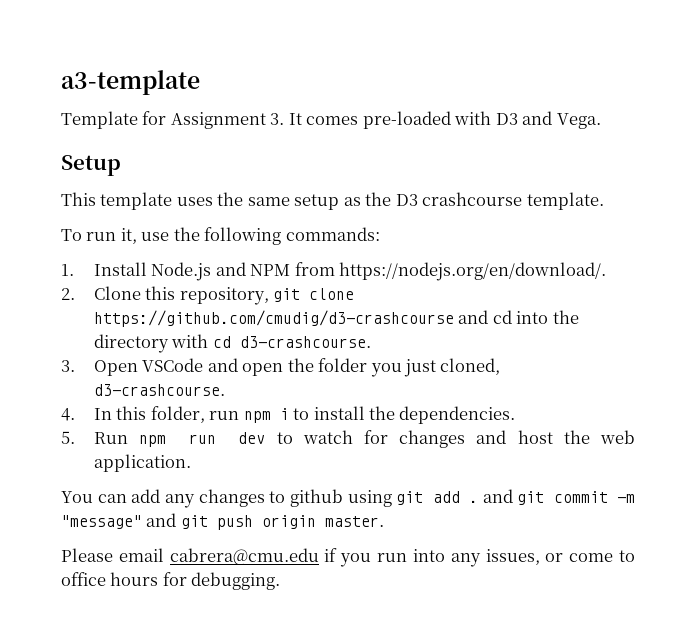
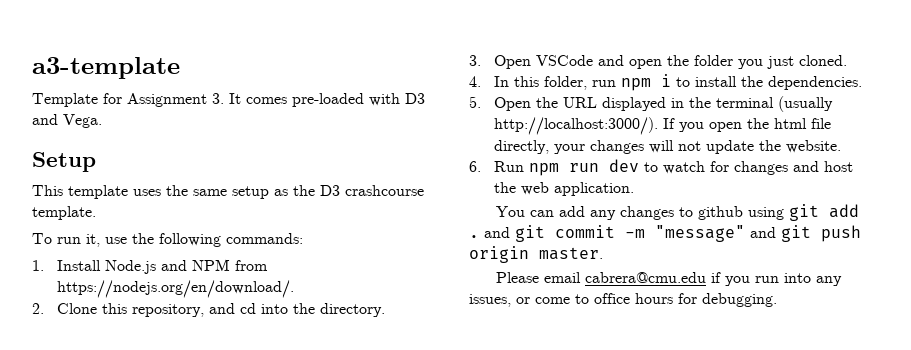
[273,288,355,302] [93,310,454,327] git clone https://github.com/cmudig/d3-crashcourse -> (205, 310) none
[93,334,371,353] directory with cd d3-crashcourse. -> [320,303,386,317] directory.
[440,358,501,375] [93,384,225,396] cloned, d3-crashcourse. -> [799,55,848,66] cloned.
(75, 437) none -> [494,96,834,112] [494,117,832,135] [494,140,842,154] [469,161,481,172] Open the URL displayed in the terminal (usually http://localhost:3000/). If you open the html file directly, your changes will not update the website. // 6.

